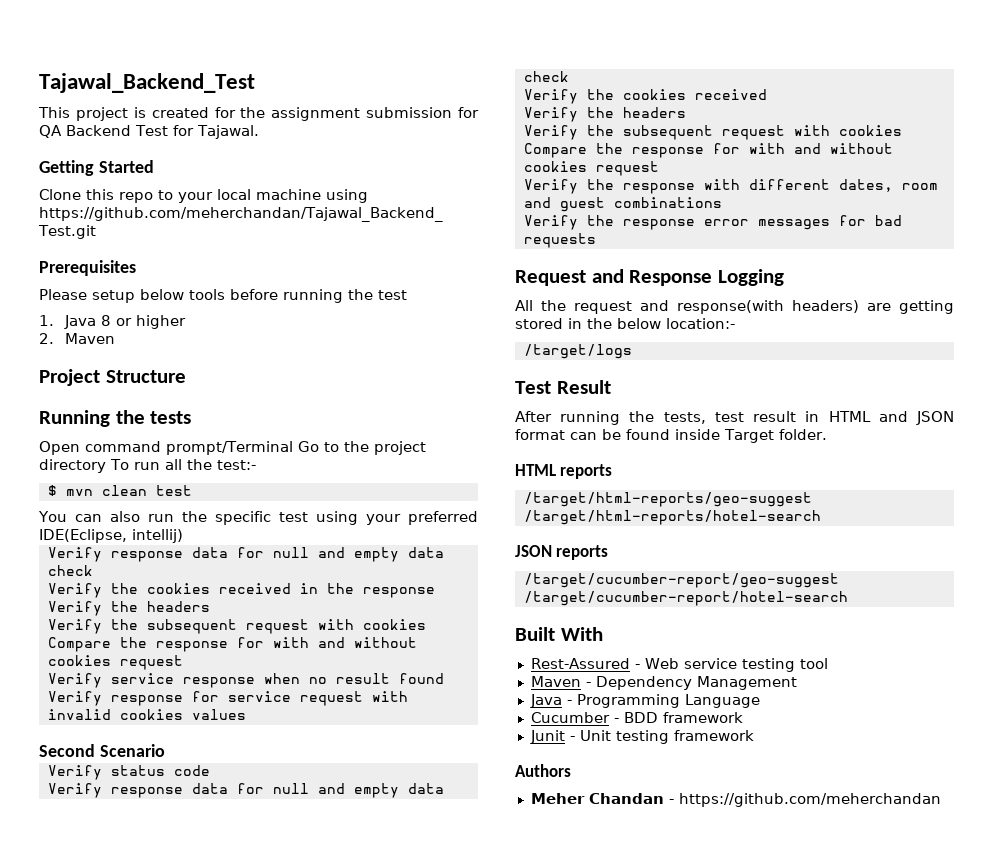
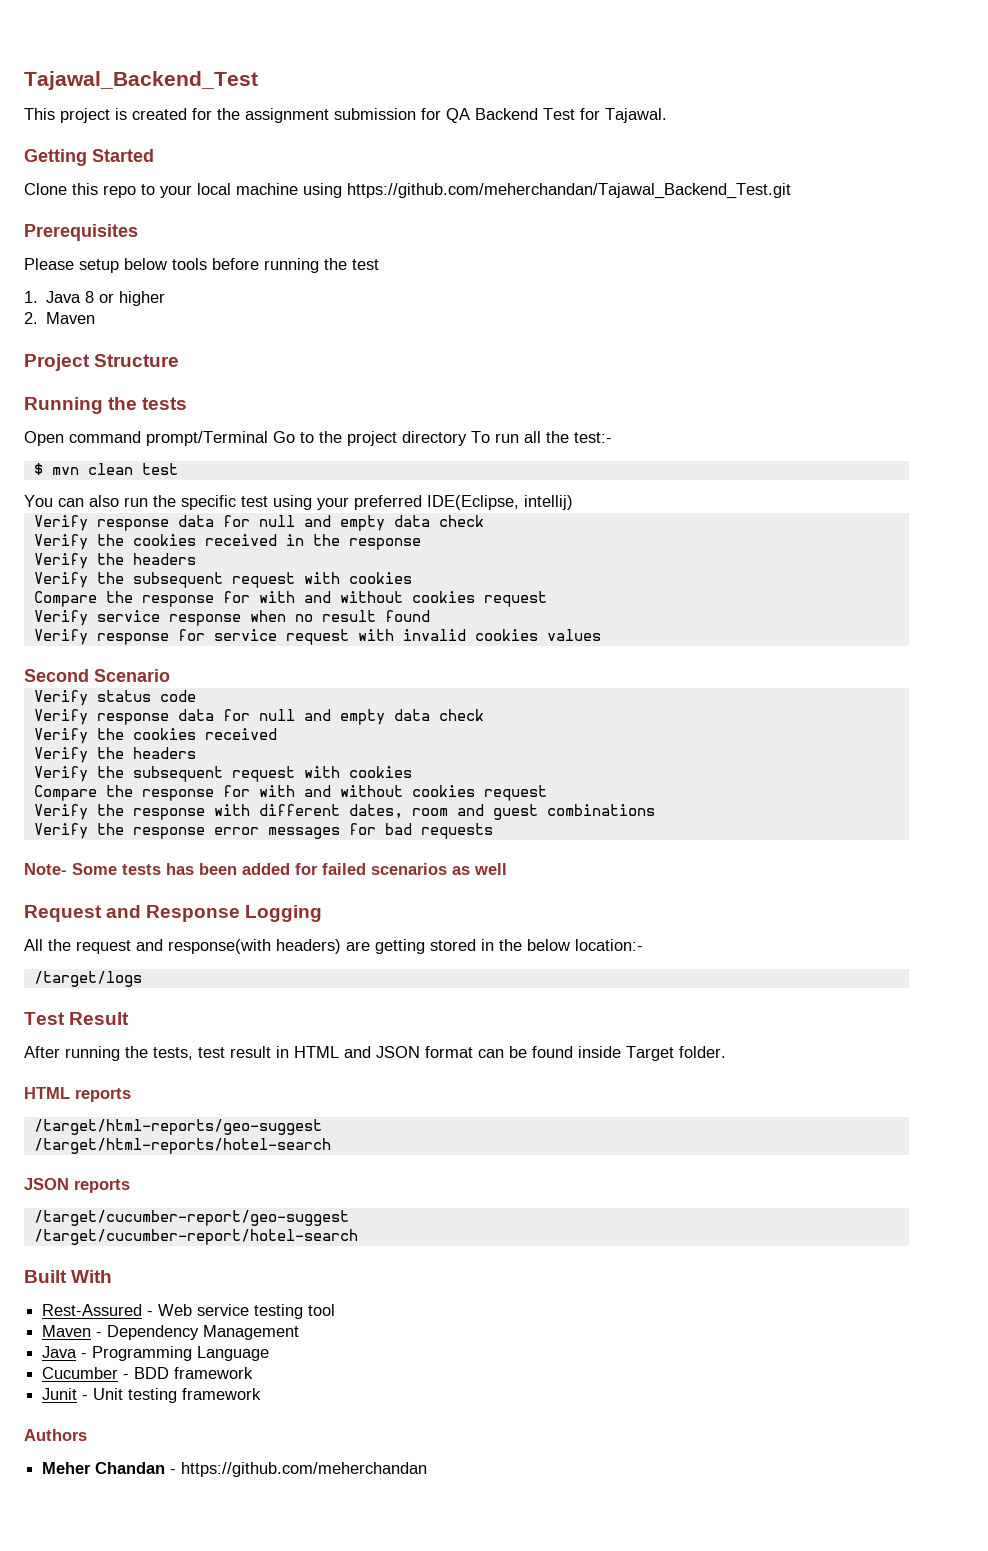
(596, 240) none -> [24,863,507,875] // Note- Some tests has been added for failed scenarios as well

